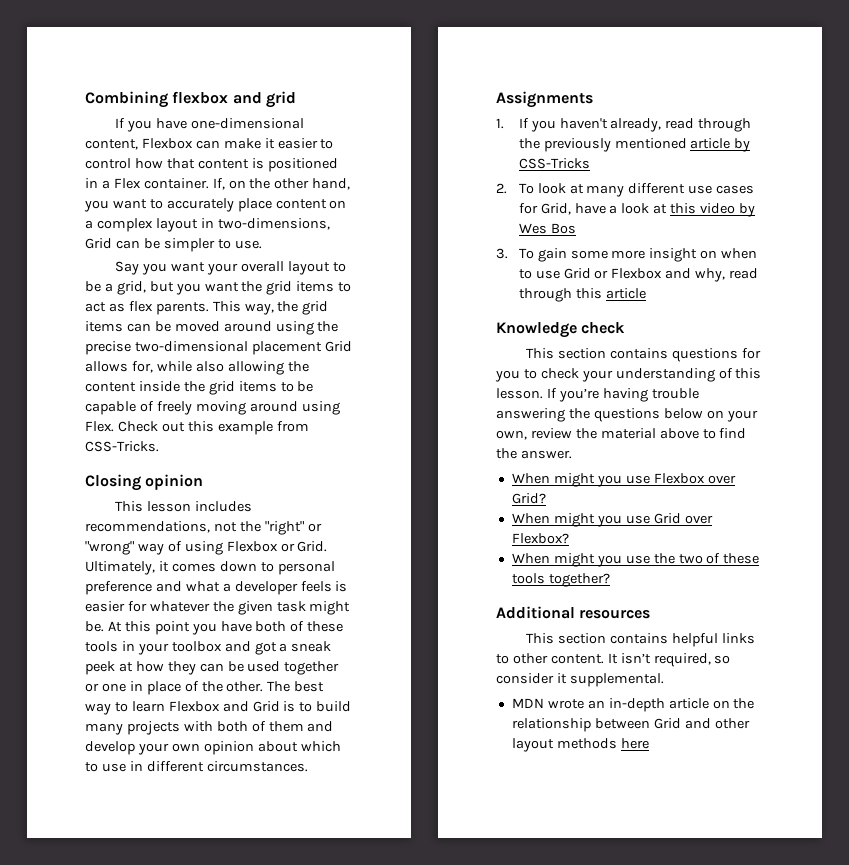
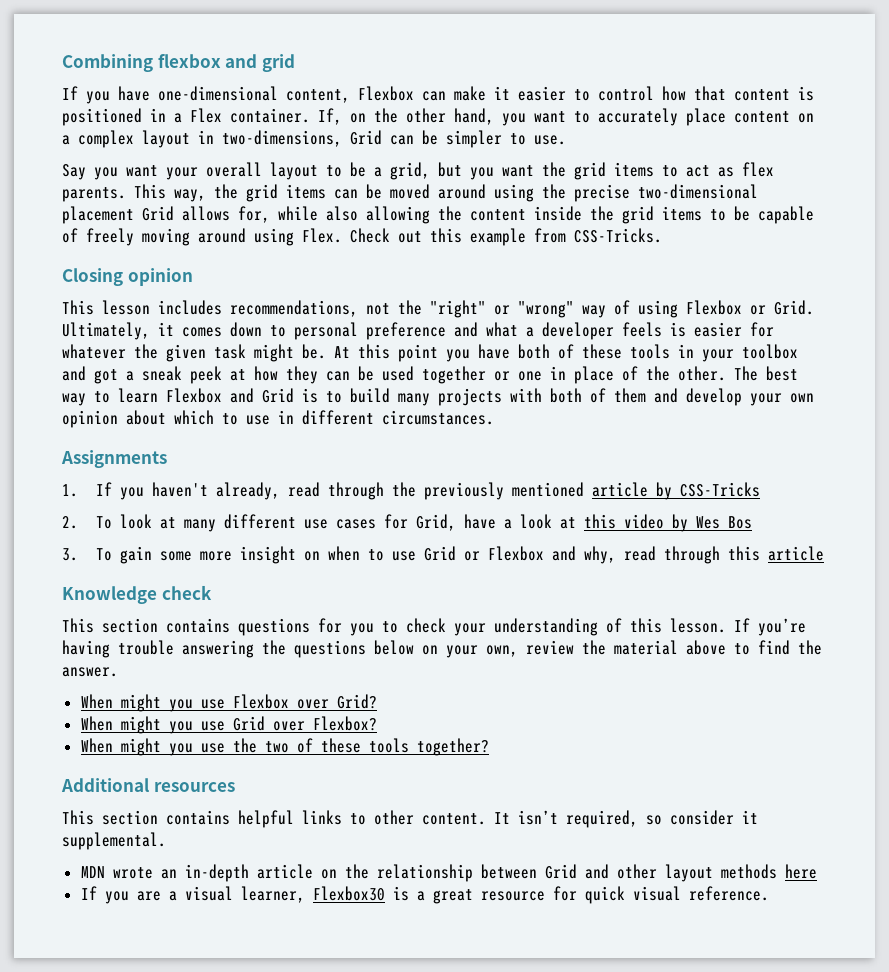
(649, 743) none -> [80,886,769,904] // If you are a visual learner, Flexbox30 is a great resource for quick visual reference.

